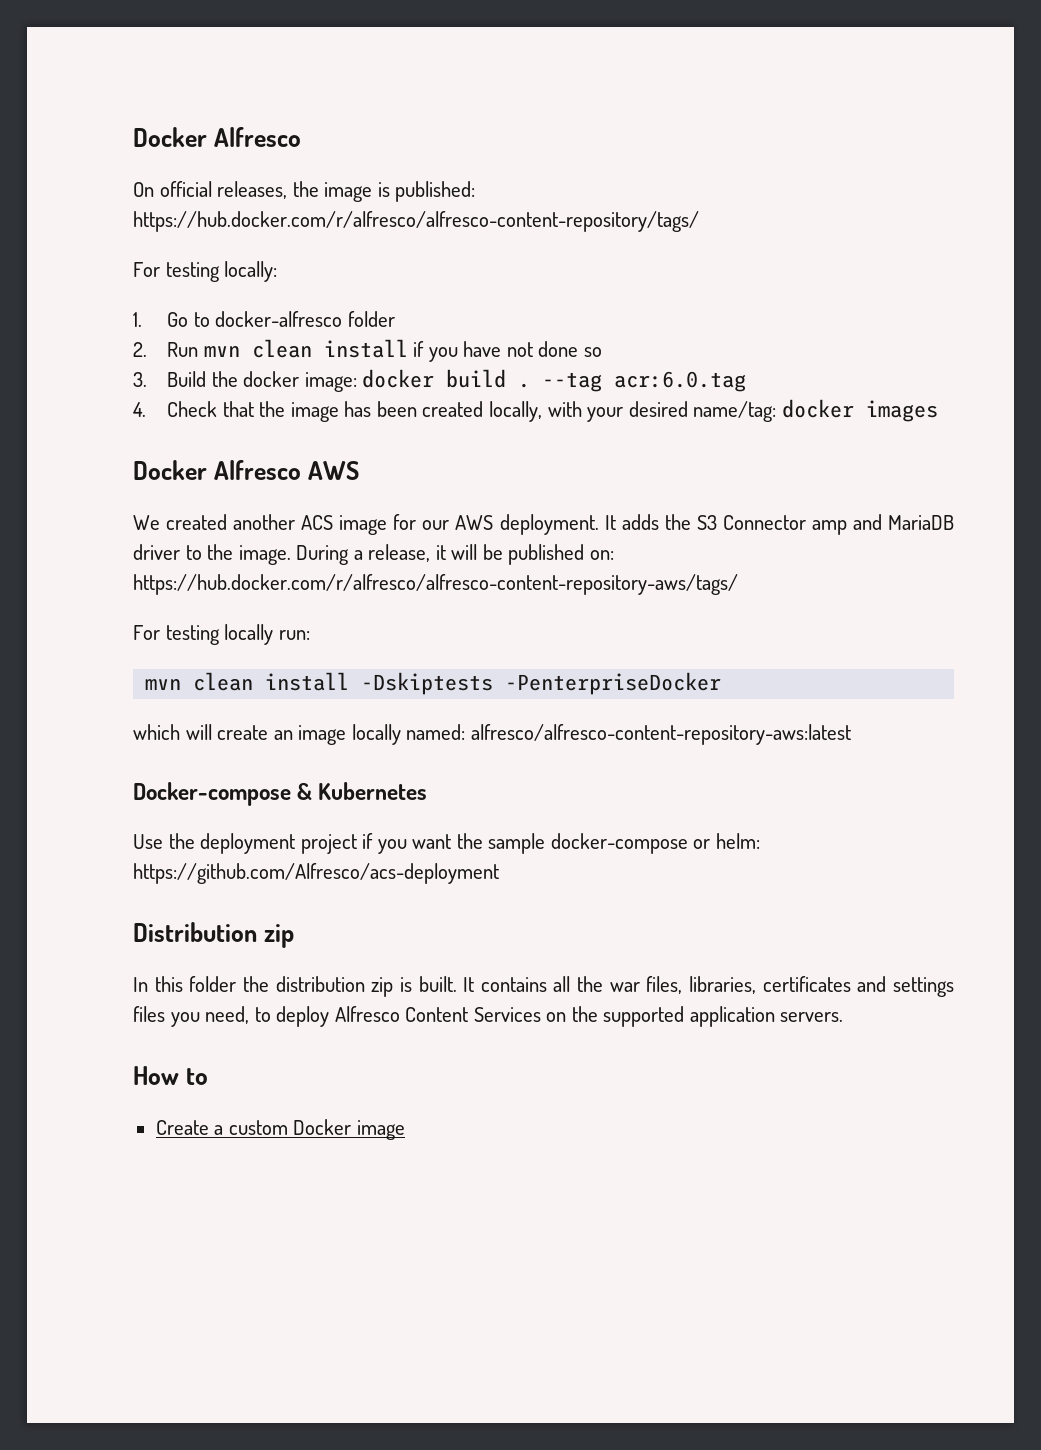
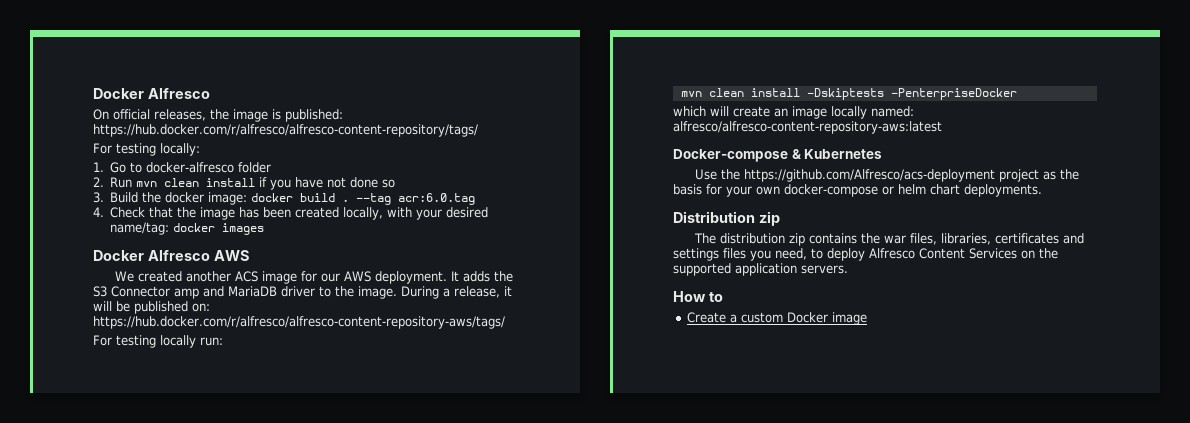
[200,833,760,854] [133,863,499,884] [133,922,294,948] [133,976,571,997] deployment project if you want the sample docker-compose or helm: https://github.com/Alfresco/acs-deployment // Distribution zip // In this folder the distribution zip is built. It contains all -> [744,169,1080,182] [673,184,1042,197] [673,211,780,226] [694,233,858,246] https://github.com/Alfresco/acs-deployment project as the basis for your own docker-compose or helm chart deployments. // Distribution zip // The distribution zip contains

